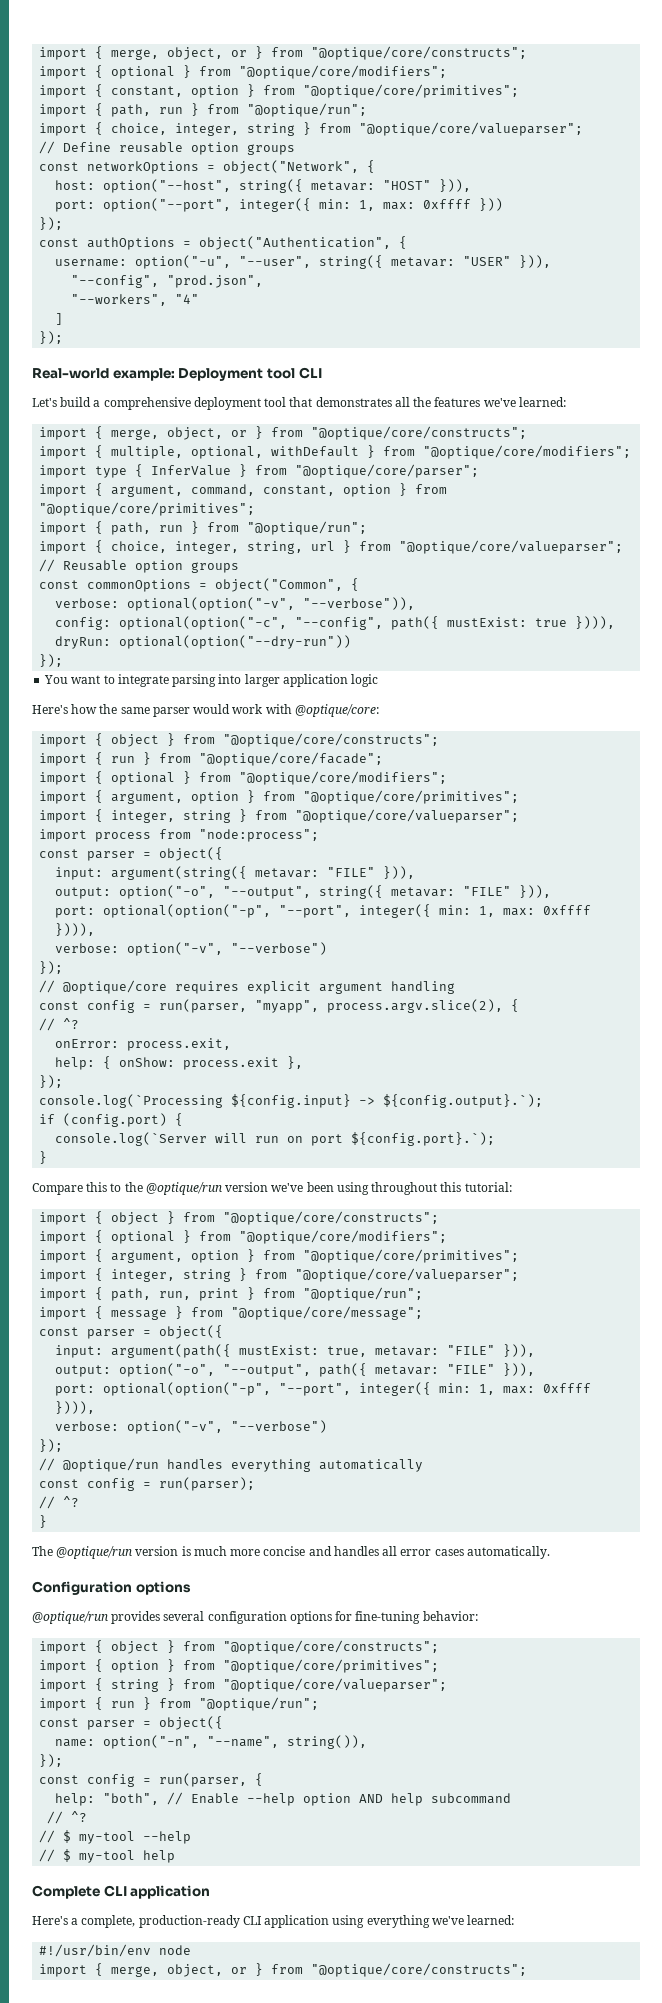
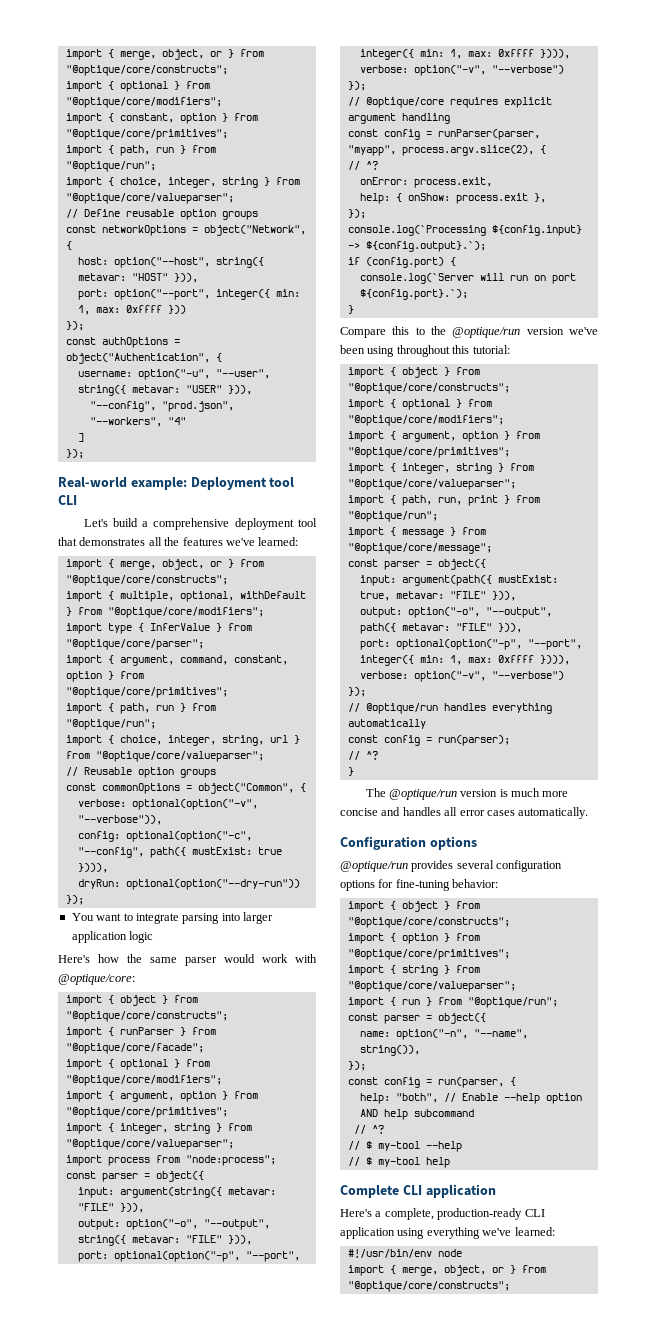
[111,756,136,763] run -> [119,1027,174,1035] runParser
[159,999,248,1013] run(parser, -> [437,129,540,140] runParser(parser,

